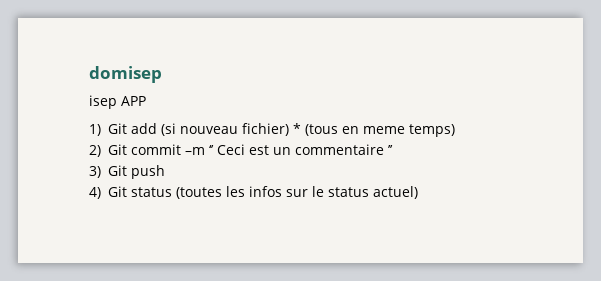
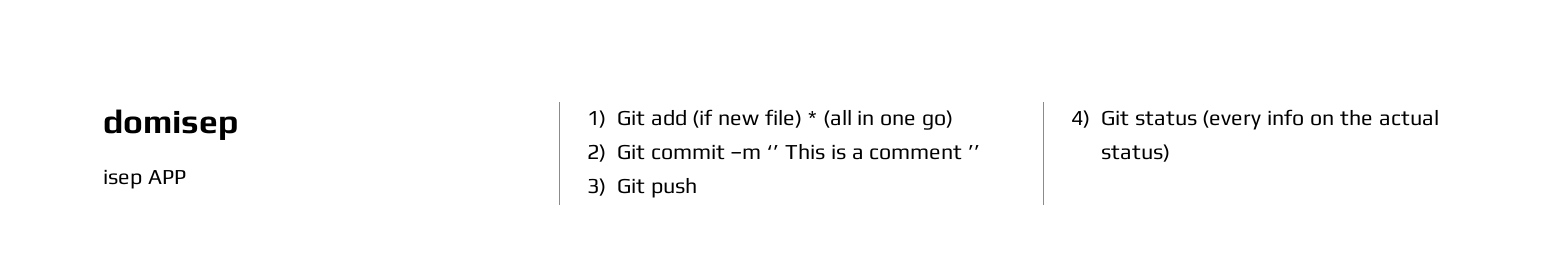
[160,123,455,137] (si nouveau fichier) * (tous en meme temps) -> [692,109,953,130] (if new file) * (all in one go)
[216,144,384,155] Ceci est un commentaire -> [784,143,963,160] This is a comment
[175,186,418,199] (toutes les infos sur le status actuel) -> [1202,109,1439,130] [1100,144,1170,162] (every info on the actual status)

